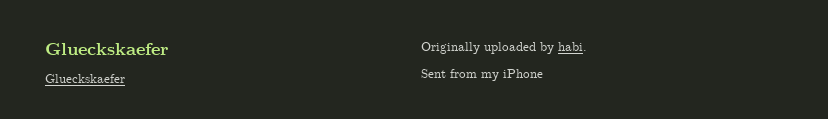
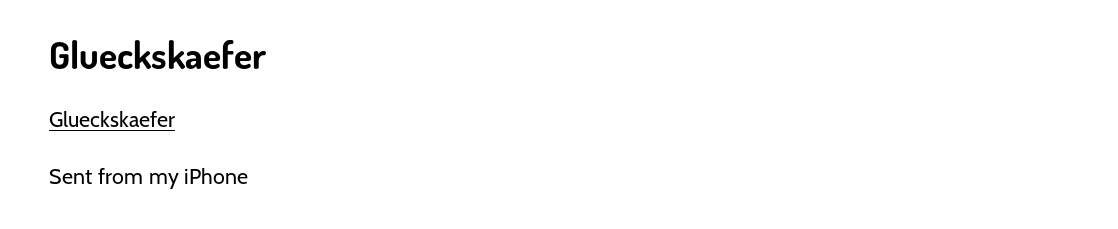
[421,42,587,54] // Originally uploaded by habi. -> (175, 119) none

